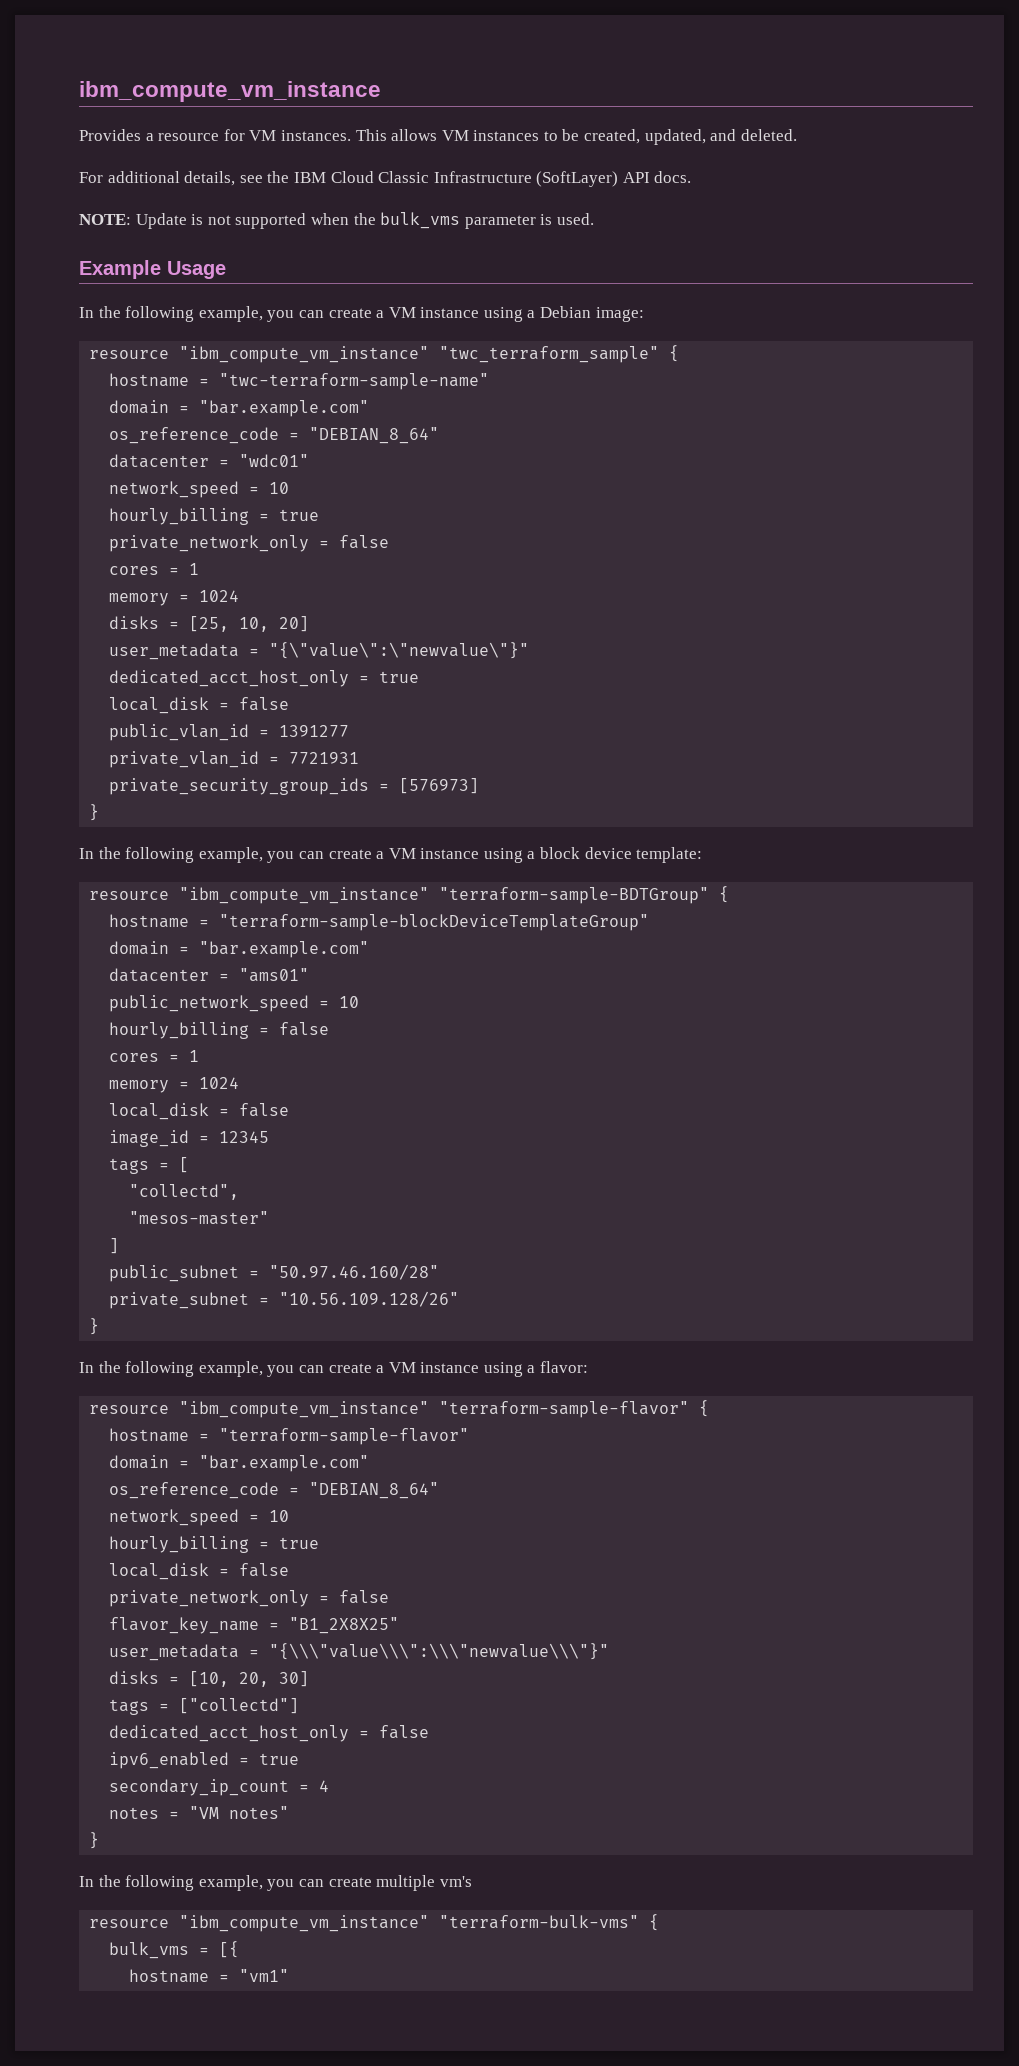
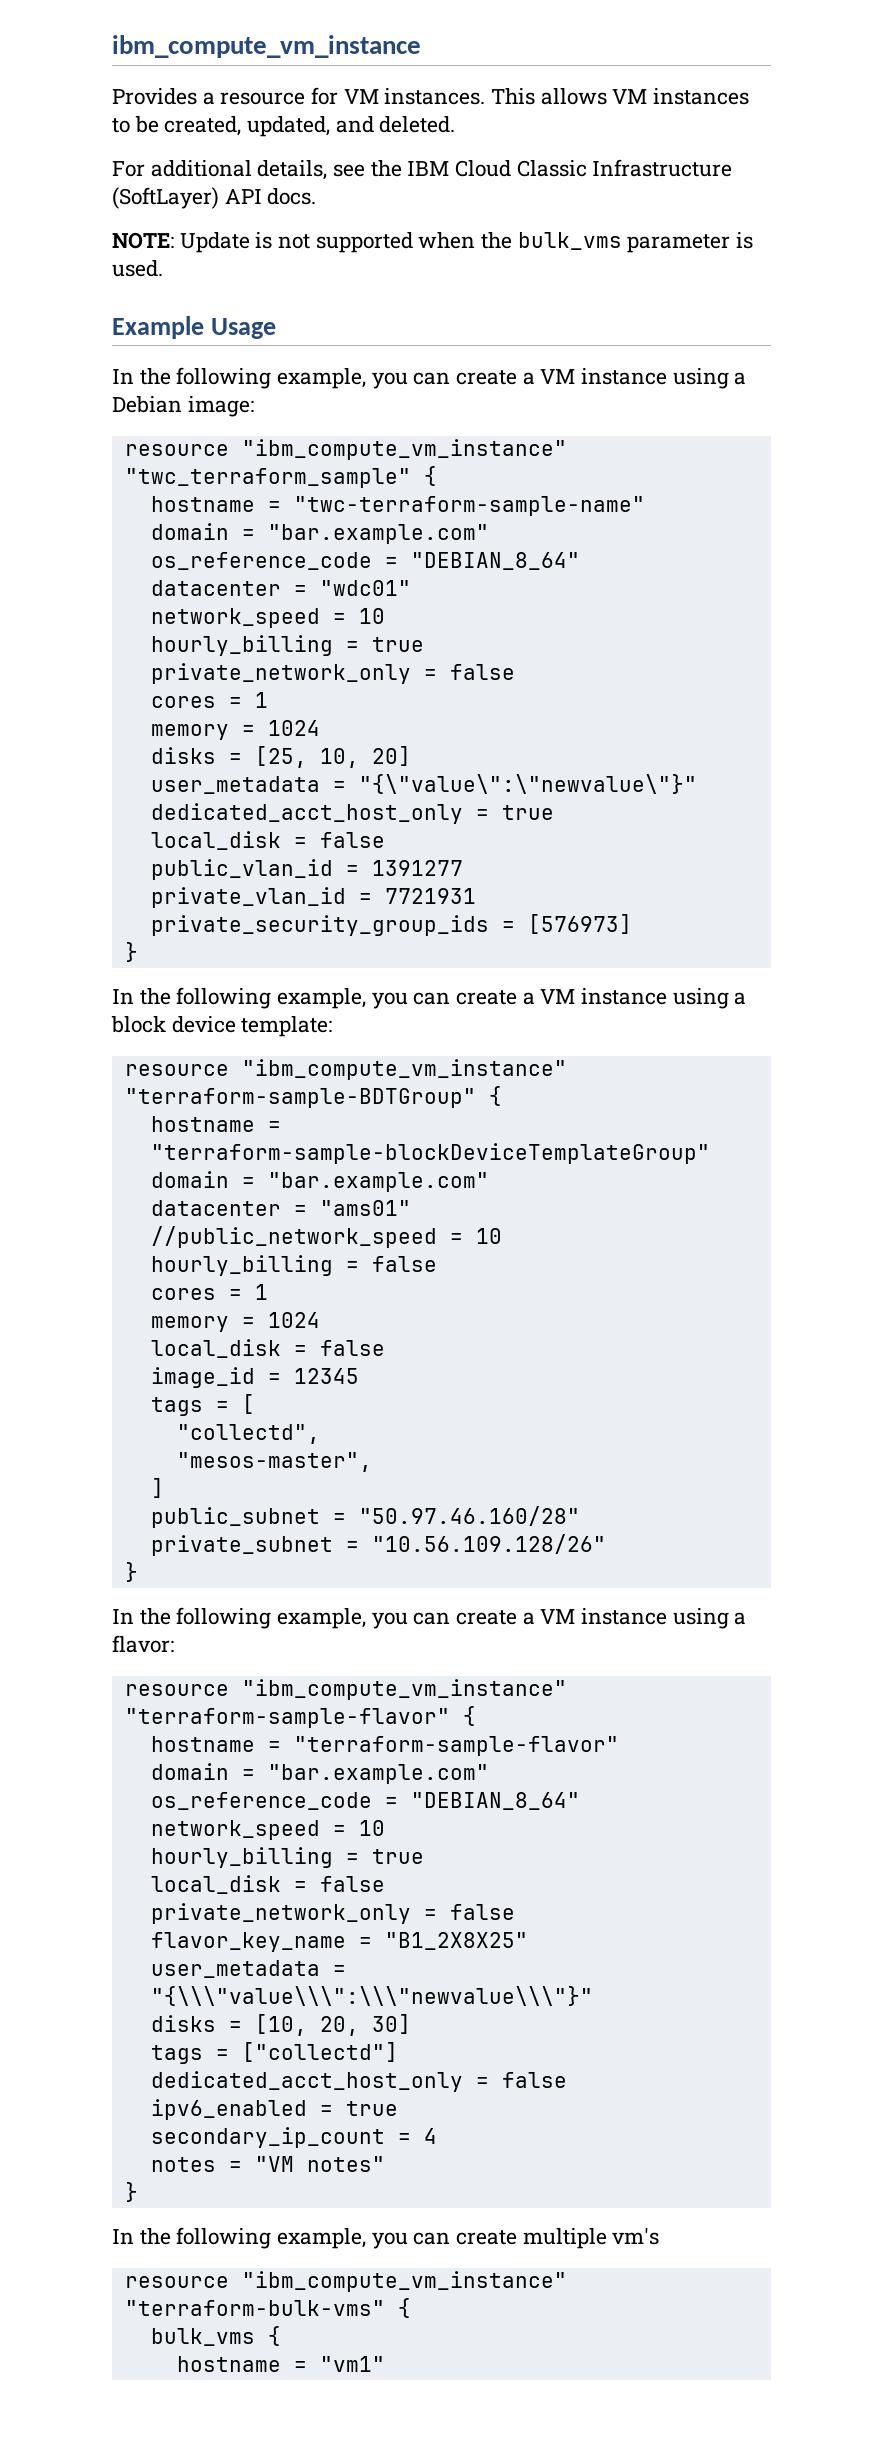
[109,995,310,1012] public_network_speed -> [150,1226,437,1248] //public_network_speed
[129,1211,270,1225] "mesos-master" -> [176,1452,372,1472] "mesos-master",
[199,1941,240,1958] = [{ -> [267,2326,281,2346] {

